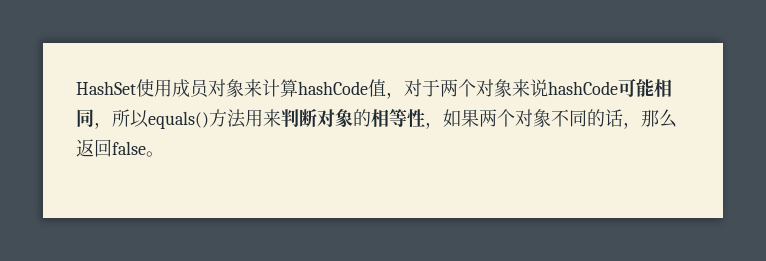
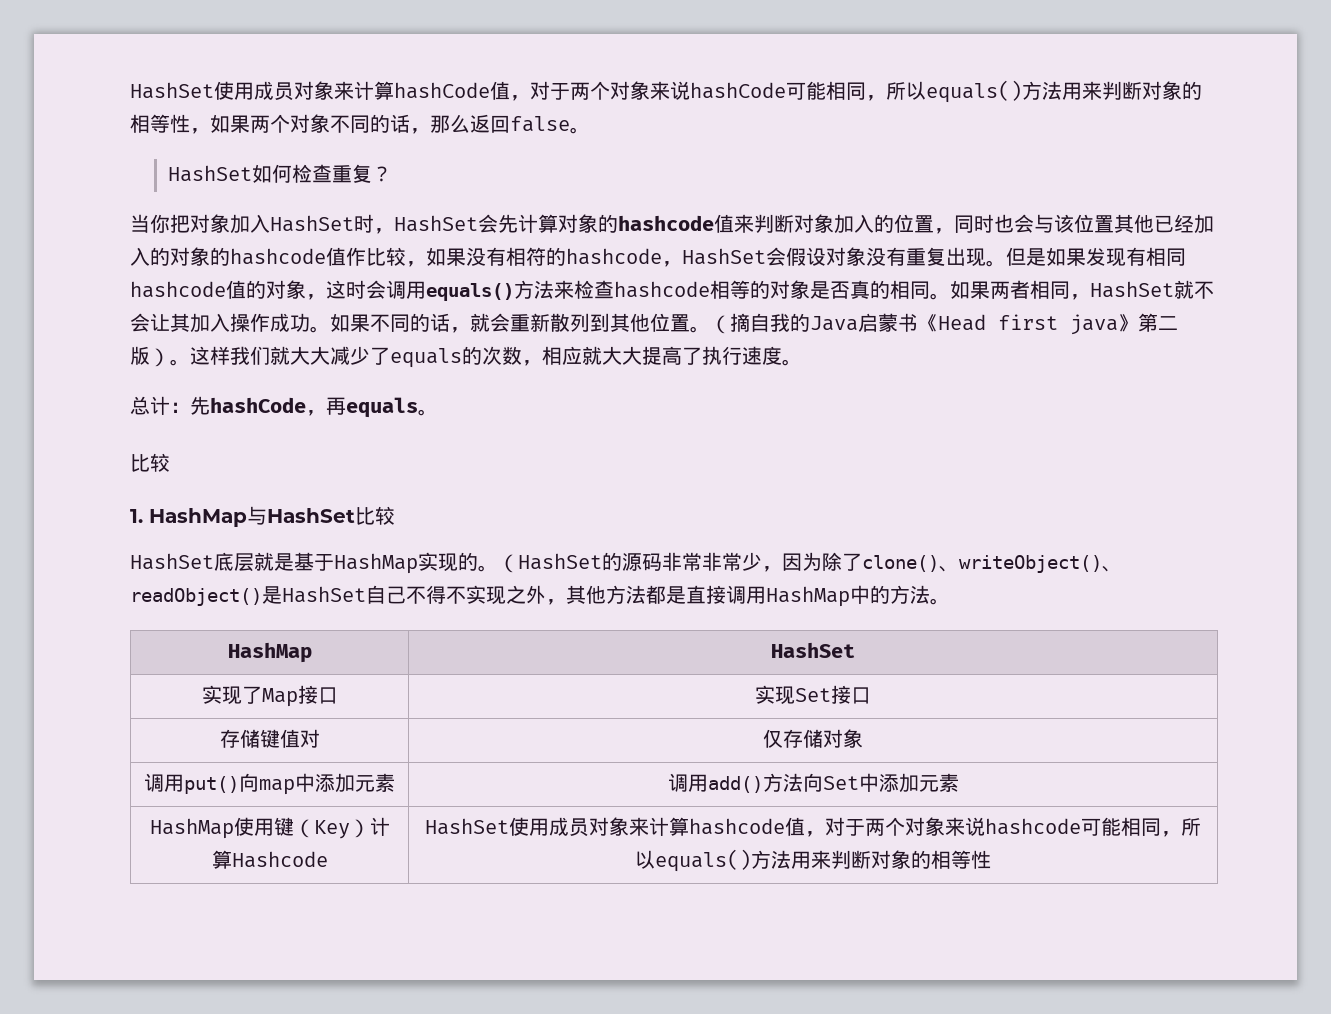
(164, 154) none -> [167,164,392,183] [130,214,1214,234] [130,247,1186,267] [130,280,1214,301] [130,313,1178,335] [130,346,802,368] [130,396,438,418] [130,453,170,472] [130,506,395,527] [130,552,1122,574] [130,585,950,607] [227,642,312,663] [771,642,855,658] [201,685,338,707] [755,685,871,705] [219,729,320,748] [763,729,863,748] [144,773,395,795] [667,773,959,793] [149,817,390,839] [211,850,328,869] [425,817,1201,837] [635,849,991,872] // HashSet如何检查重复？ // 当你把对象加入HashSet时，HashSet会先计算对象的hashcode值来判断对象加入的位置，同时也会与该位置其他已经加入的对象的hashcode值作比较，如果没有相符的hashcode，HashSet会假设对象没有重复出现。但是如果发现有相同hashcode值的对象，这时会调用equals()方法来检查hashcode相等的对象是否真的相同。如果两者相同，HashSet就不会让其加入操作成功。如果不同的话，就会重新散列到其他位置。（摘自我的Java启蒙书《Head first java》第二版）。这样我们就大大减少了equals的次数，相应就大大提高了执行速度。 // 总计：先hashCode，再equals。 // 比较 // 1. HashMap与HashSet比较 // HashSet底层就是基于HashMap实现的。（HashSet的源码非常非常少，因为除了clone()、writeObject()、readObject()是HashSet自己不得不实现之外，其他方法都是直接调用HashMap中的方法。 // HashMap | HashSet // 实现了Map接口 | 实现Set接口 // 存储键值对 | 仅存储对象 // 调用put()向map中添加元素 | 调用add()方法向Set中添加元素 // HashMap使用键（Key）计算Hashcode | HashSet使用成员对象来计算hashcode值，对于两个对象来说hashcode可能相同，所以equals()方法用来判断对象的相等性

